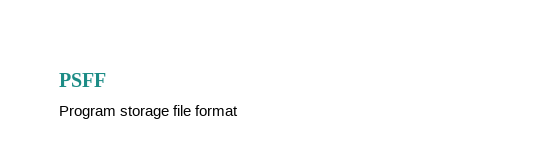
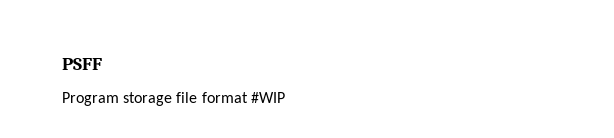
(239, 110) none -> [250,92,285,103] #WIP

